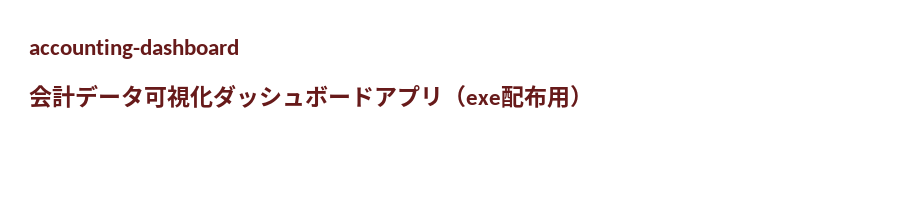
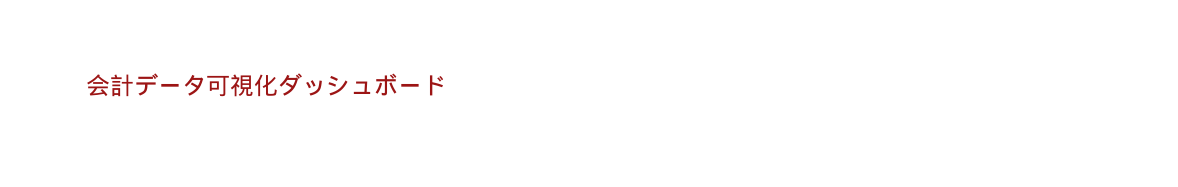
[29,39,239,59] accounting-dashboard // -> (86, 85) none
[374,85,593,108] アプリ（exe配布用） -> (446, 85) none

